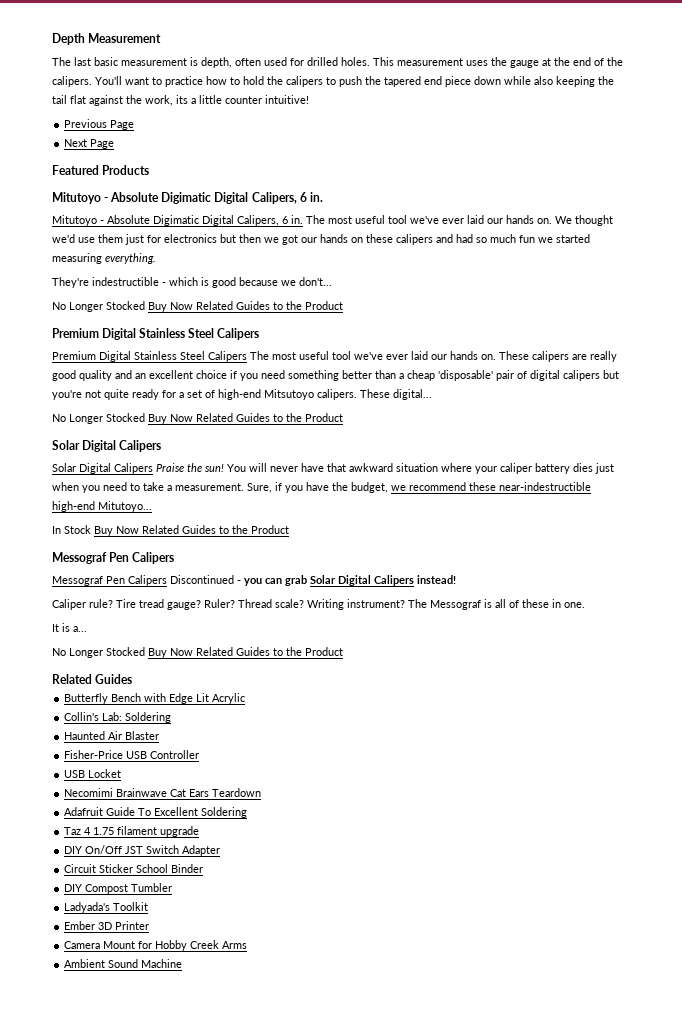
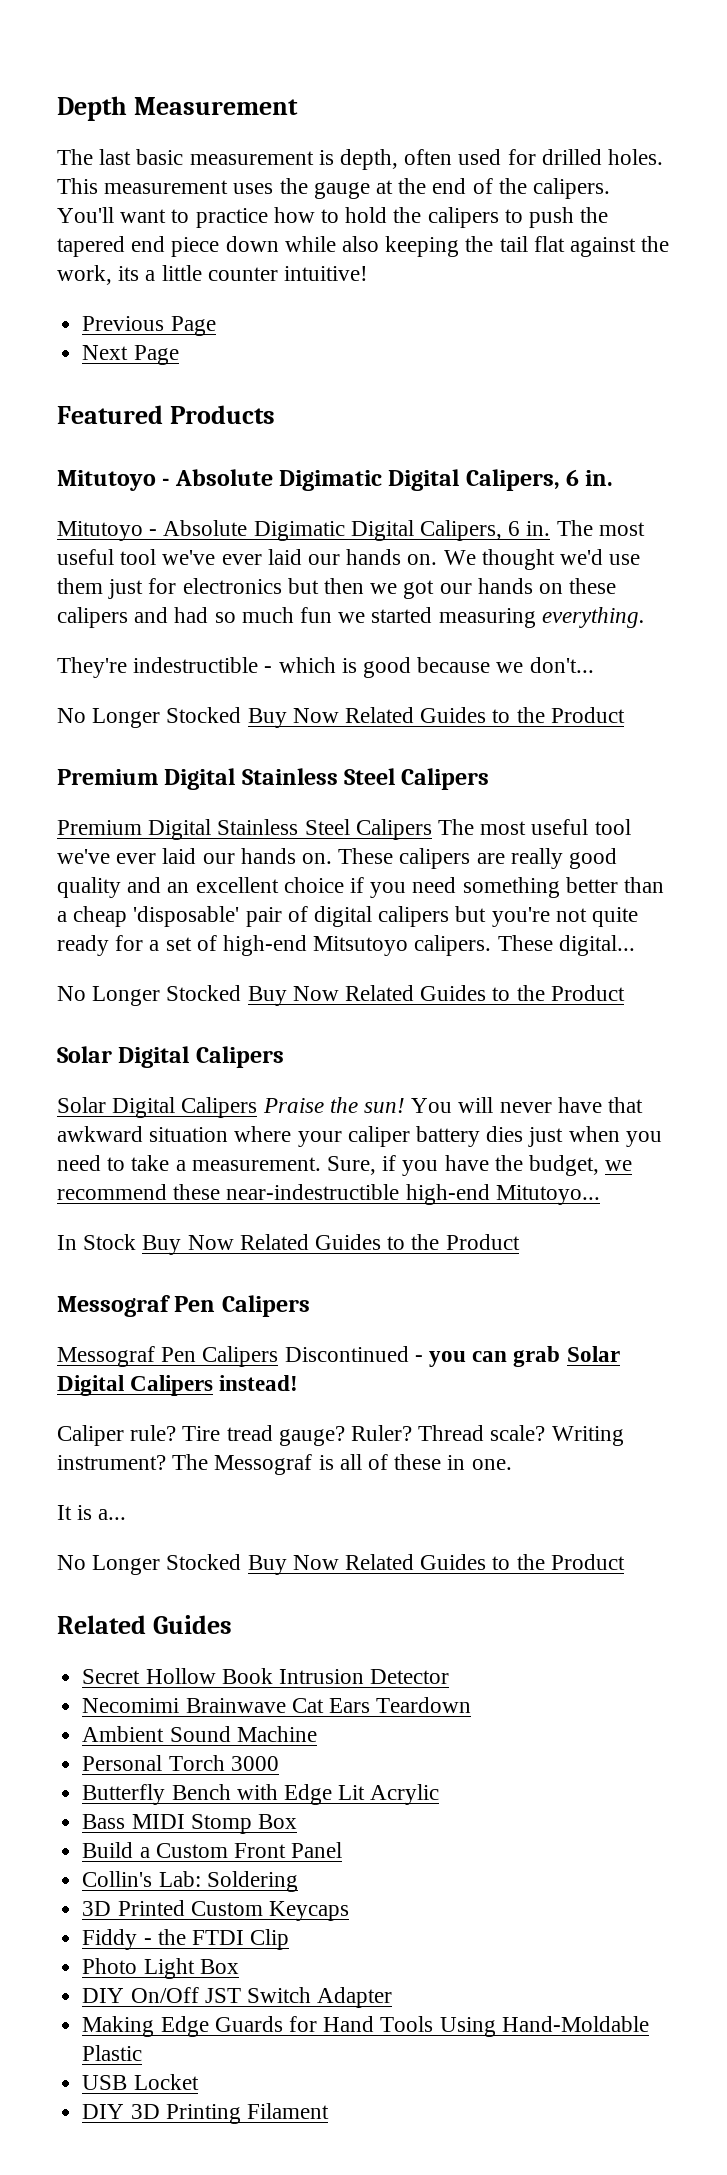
(133, 679) none -> [82,1668,450,1684] [82,1697,472,1713] [82,1726,317,1742] [82,1755,279,1771] // Secret Hollow Book Intrusion Detector // Necomimi Brainwave Cat Ears Teardown // Ambient Sound Machine // Personal Torch 3000
[64,712,172,723] [64,731,160,740] [64,750,200,759] [64,769,122,778] [64,788,262,797] [64,807,248,818] [64,826,200,837] Collin's Lab: Soldering // Haunted Air Blaster // Fisher-Price USB Controller // USB Locket // Necomimi Brainwave Cat Ears Teardown // Adafruit Guide To Excellent Soldering // Taz 4 1.75 filament upgrade -> [82,1814,297,1834] [82,1842,343,1858] [82,1871,298,1892] [82,1900,349,1921] [82,1929,290,1950] [82,1958,239,1979] Bass MIDI Stomp Box // Build a Custom Front Panel // Collin's Lab: Soldering // 3D Printed Custom Keycaps // Fiddy - the FTDI Clip // Photo Light Box
[64,864,204,873] [64,883,173,894] [64,902,149,913] [64,921,150,930] [64,940,248,951] [64,959,183,968] Circuit Sticker School Binder // DIY Compost Tumbler // Ladyada's Toolkit // Ember 3D Printer // Camera Mount for Hobby Creek Arms // Ambient Sound Machine -> [82,2016,649,2037] [82,2045,143,2061] [82,2074,199,2090] [82,2103,329,2124] Making Edge Guards for Hand Tools Using Hand-Moldable Plastic // USB Locket // DIY 3D Printing Filament

